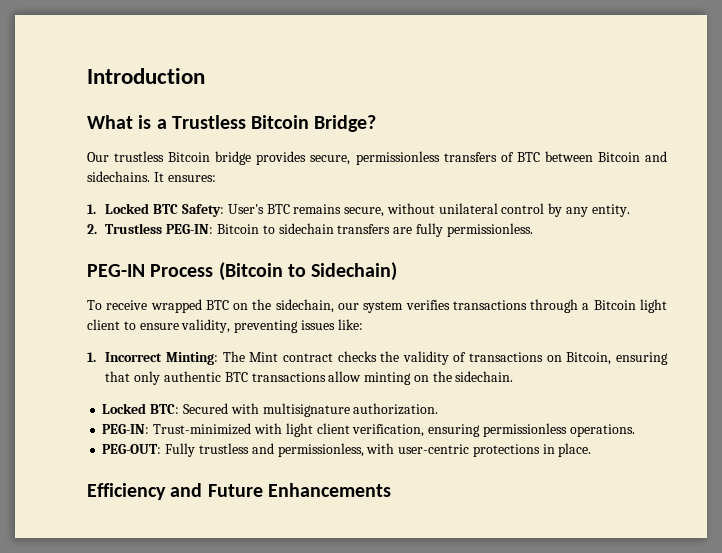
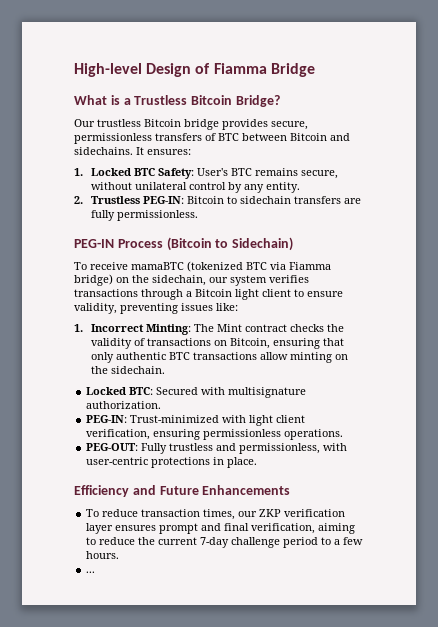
[87,68,205,84] Introduction -> [74,63,315,77] High-level Design of Fiamma Bridge
[150,299,229,313] wrapped BTC -> [131,261,331,272] [74,274,113,286] mamaBTC (tokenized BTC via Fiamma bridge)
(391, 490) none -> [86,509,346,520] [86,523,356,534] [86,537,364,548] [86,551,120,559] [86,571,96,573] // To reduce transaction times, our ZKP verification layer ensures prompt and final verification, aiming to reduce the current 7-day challenge period to a few hours. // ...

